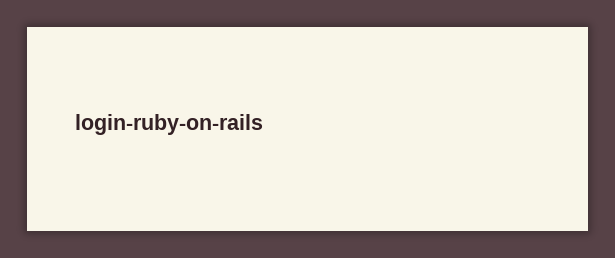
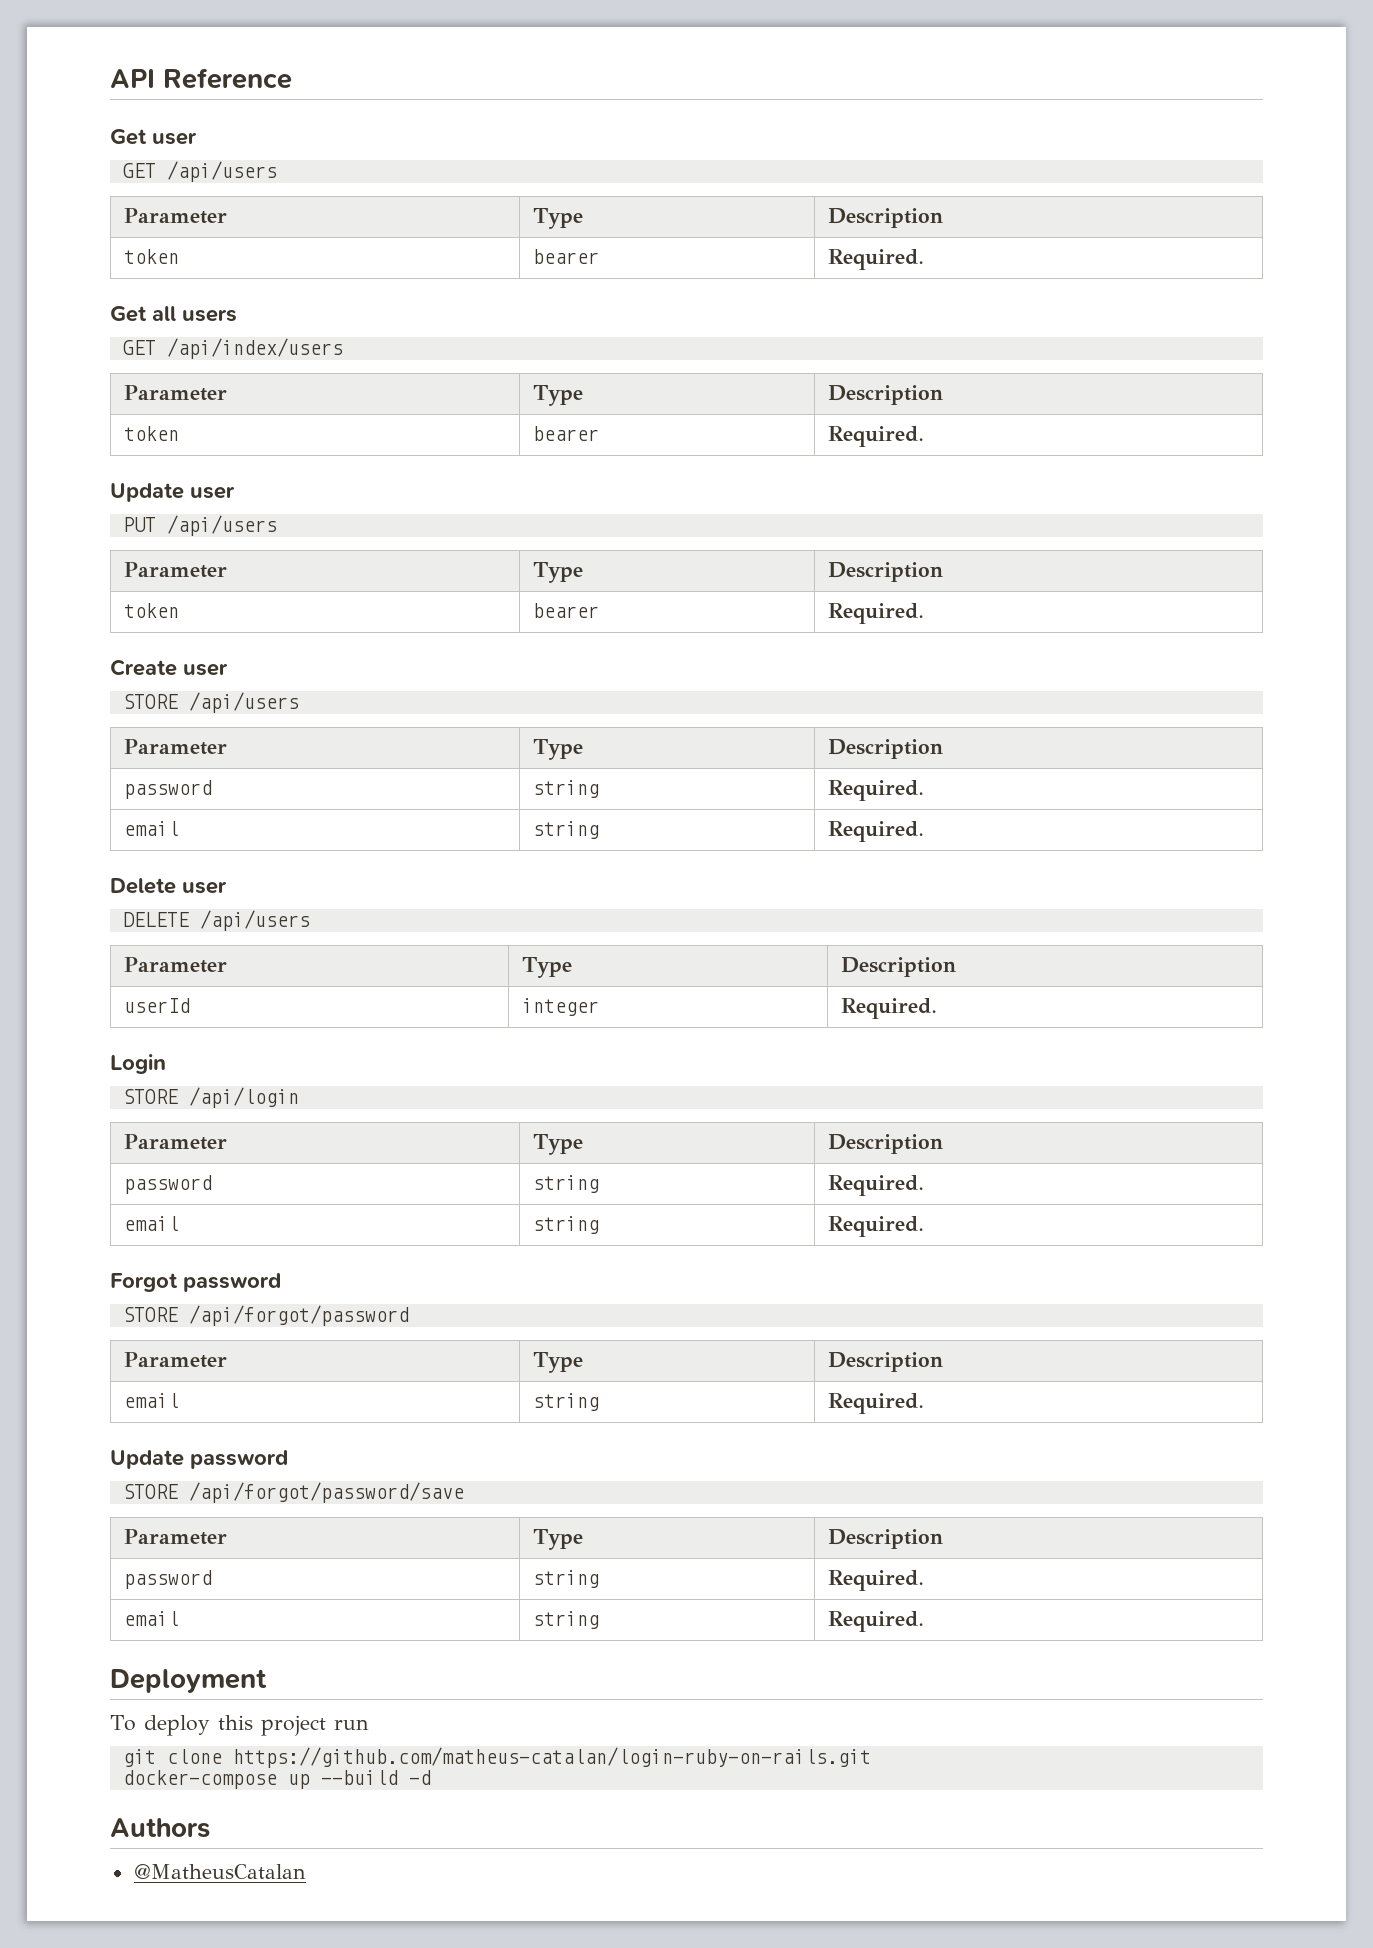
[75,114,263,135] login-ruby-on-rails -> [110,68,292,89] [110,129,197,145] [122,161,277,182] [123,208,227,224] [532,208,583,229] [827,208,943,228] [123,249,179,264] [532,249,599,264] [827,249,924,270] [110,306,237,322] [122,338,343,359] [123,385,227,401] [532,385,583,406] [827,385,943,405] [123,426,179,441] [532,426,599,441] [827,426,924,447] [110,483,235,502] [122,515,277,536] [123,562,227,578] [532,562,583,583] [827,562,943,582] [123,603,179,618] [532,603,599,618] [827,603,924,624] [110,659,228,676] [122,692,299,713] [123,739,227,755] [532,739,583,760] [827,739,943,759] [123,780,212,799] [532,780,599,798] [827,780,924,801] [123,821,179,836] [532,821,599,839] [827,821,924,842] [110,878,227,894] [122,910,310,931] [123,957,227,973] [521,957,572,978] [840,957,956,977] [123,998,190,1013] [521,998,599,1016] [840,998,937,1019] [110,1054,166,1074] [122,1087,299,1108] [123,1134,227,1150] [532,1134,583,1155] [827,1134,943,1154] [123,1175,212,1194] [532,1175,599,1193] [827,1175,924,1196] [123,1216,179,1231] [532,1216,599,1234] [827,1216,924,1237] [110,1273,281,1292] [122,1305,409,1326] [123,1352,227,1368] [532,1352,583,1373] [827,1352,943,1372] [123,1393,179,1408] [532,1393,599,1411] [827,1393,924,1414] [110,1450,288,1469] [122,1482,464,1503] [123,1529,227,1545] [532,1529,583,1550] [827,1529,943,1549] [123,1570,212,1589] [532,1570,599,1588] [827,1570,924,1591] [123,1611,179,1626] [532,1611,599,1629] [827,1611,924,1632] [110,1669,267,1693] [110,1715,369,1736] [122,1747,871,1768] [122,1770,431,1789] [110,1818,210,1838] [133,1864,306,1879] API Reference // Get user // GET /api/users // Parameter | Type | Description // token | bearer | Required. // Get all users // GET /api/index/users // Parameter | Type | Description // token | bearer | Required. // Update user // PUT /api/users // Parameter | Type | Description // token | bearer | Required. // Create user // STORE /api/users // Parameter | Type | Description // password | string | Required. // email | string | Required. // Delete user // DELETE /api/users // Parameter | Type | Description // userId | integer | Required. // Login // STORE /api/login // Parameter | Type | Description // password | string | Required. // email | string | Required. // Forgot password // STORE /api/forgot/password // Parameter | Type | Description // email | string | Required. // Update password // STORE /api/forgot/password/save // Parameter | Type | Description // password | string | Required. // email | string | Required. // Deployment // To deploy this project run // git clone https://github.com/matheus-catalan/login-ruby-on-rails.git // docker-compose up --build -d // Authors // @MatheusCatalan

